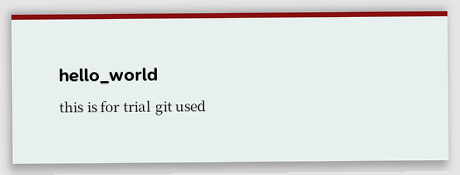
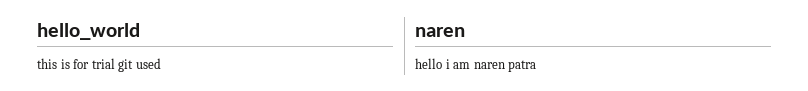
(208, 106) none -> [415,27,465,37] [415,58,537,72] // naren // hello i am naren patra

